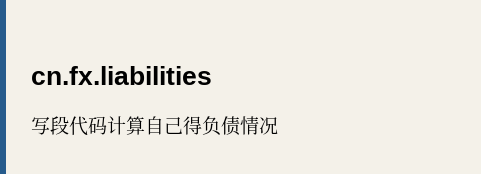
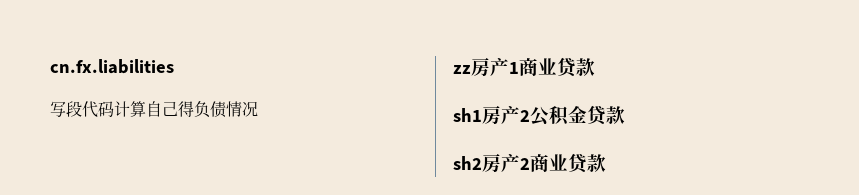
(278, 126) none -> [453,57,595,78] [453,105,625,126] [453,153,606,174] // zz房产1商业贷款 // sh1房产2公积金贷款 // sh2房产2商业贷款

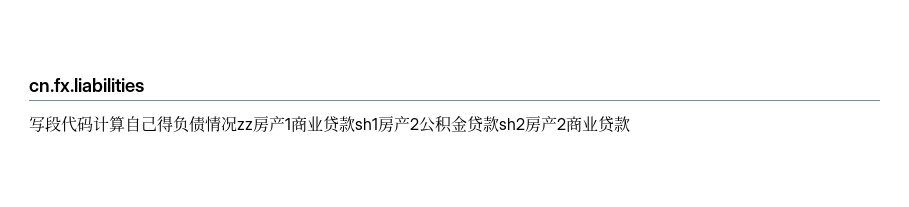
(258, 109) // -> (237, 124) none
(595, 67) // -> (355, 124) none
(625, 115) // -> (499, 124) none

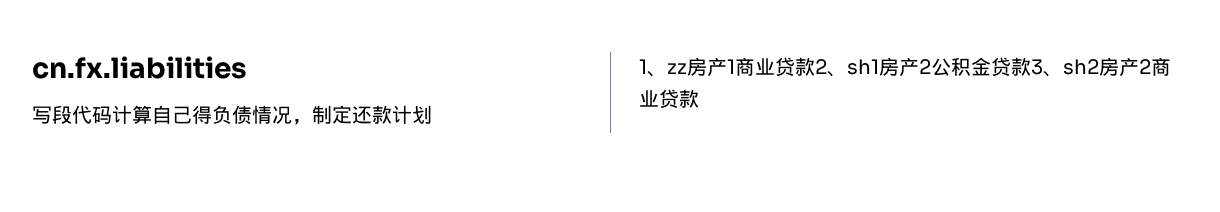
(237, 124) none -> [292,105,432,125] [639,59,667,77] ，制定还款计划 // 1、
(355, 124) none -> [815,59,847,77] 2、
(499, 124) none -> [1031,59,1063,77] 3、

